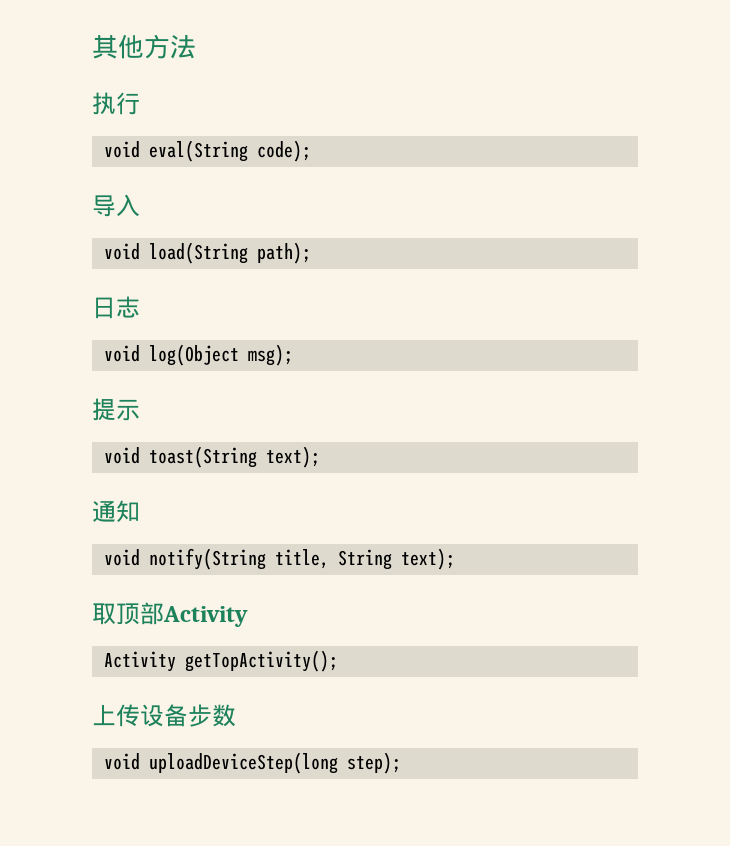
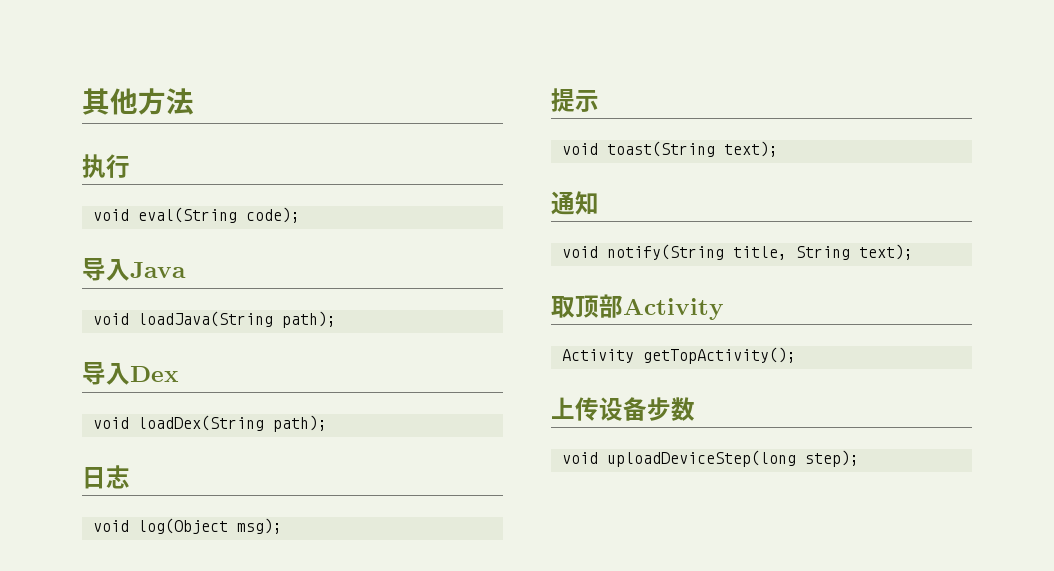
[104,242,249,264] // void load(String -> [130,262,186,278] [92,311,336,328] [82,362,179,385] [92,415,264,431] Java // void loadJava(String path); // 导入Dex // void loadDex(String

